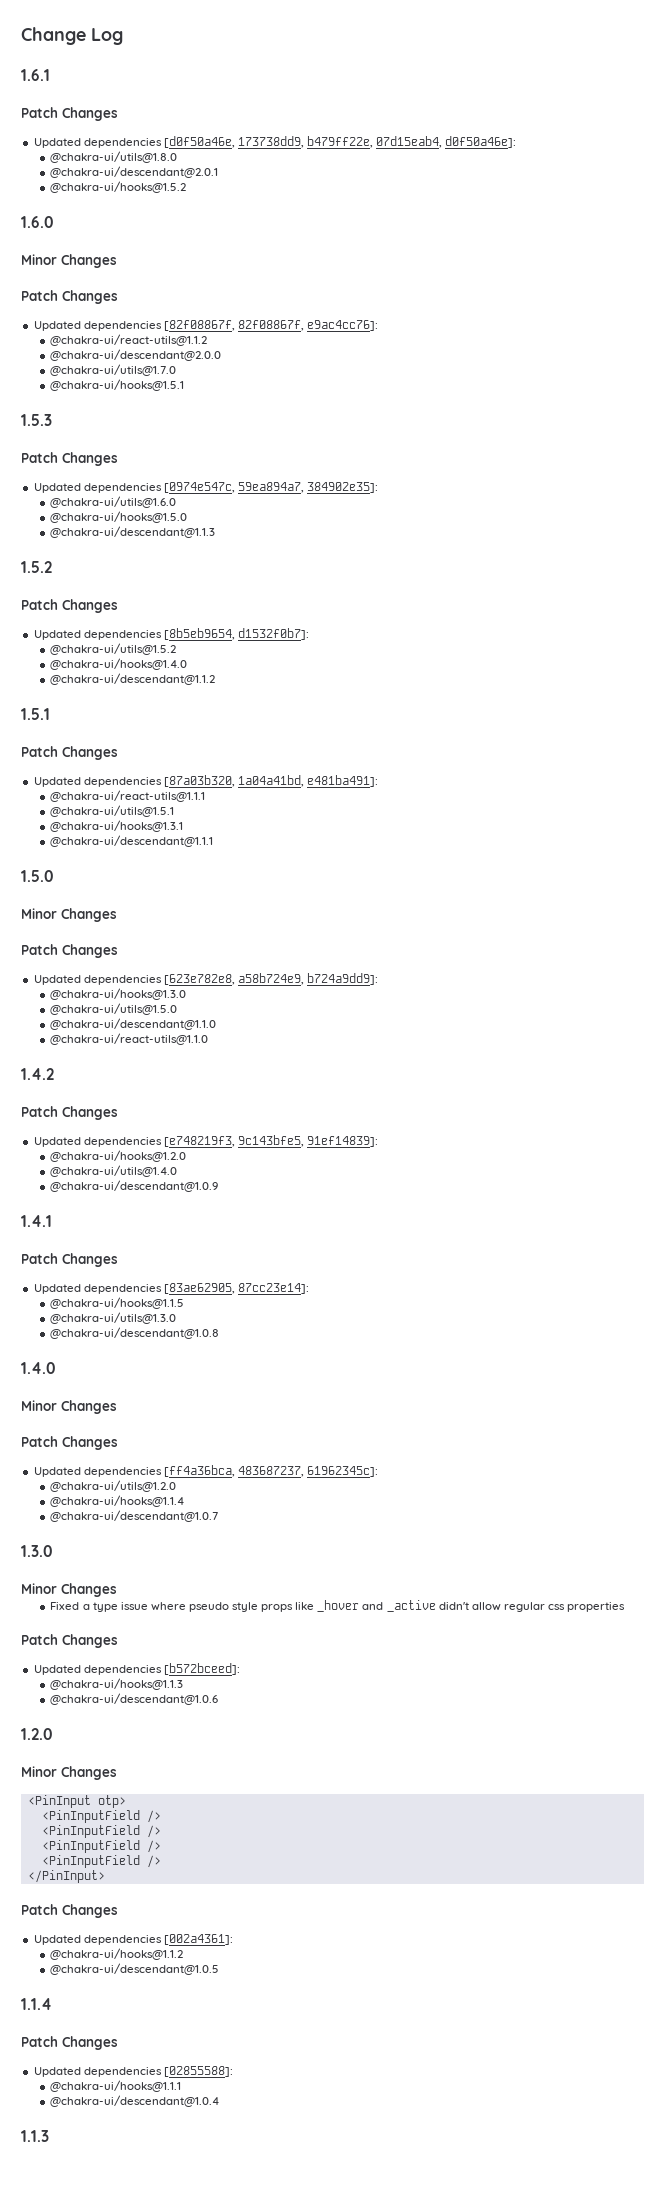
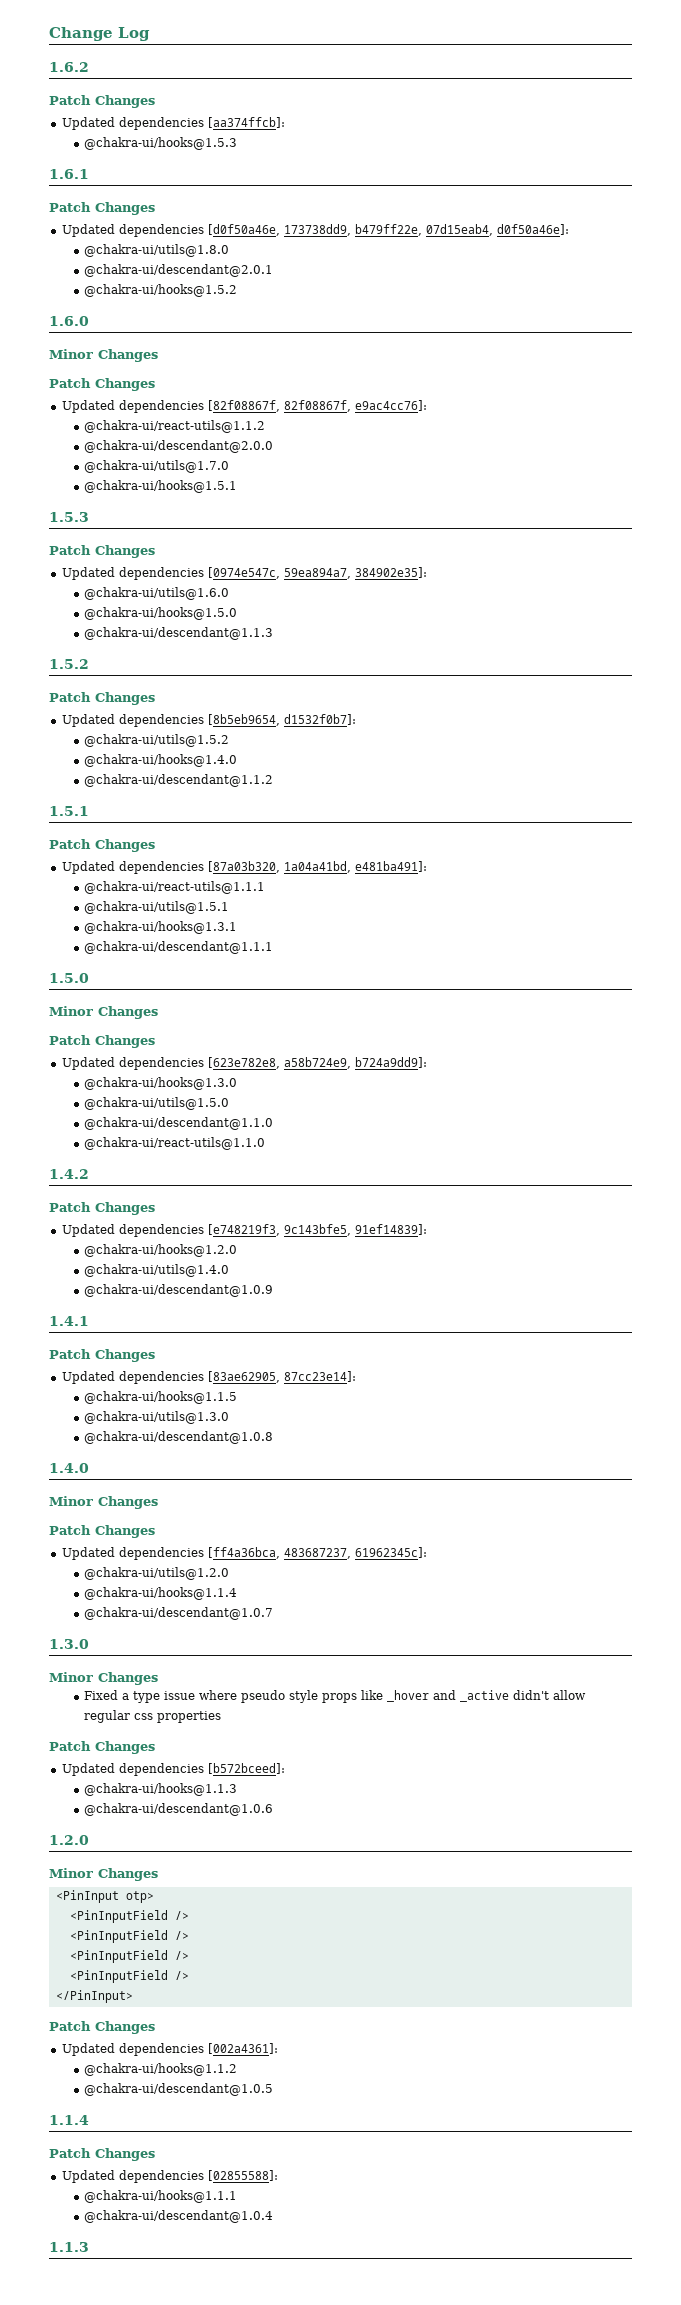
(123, 36) none -> [49,62,89,72] [49,95,155,108] [61,117,285,130] [84,137,238,150] // 1.6.2 // Patch Changes // Updated dependencies [aa374ffcb]: // @chakra-ui/hooks@1.5.3

